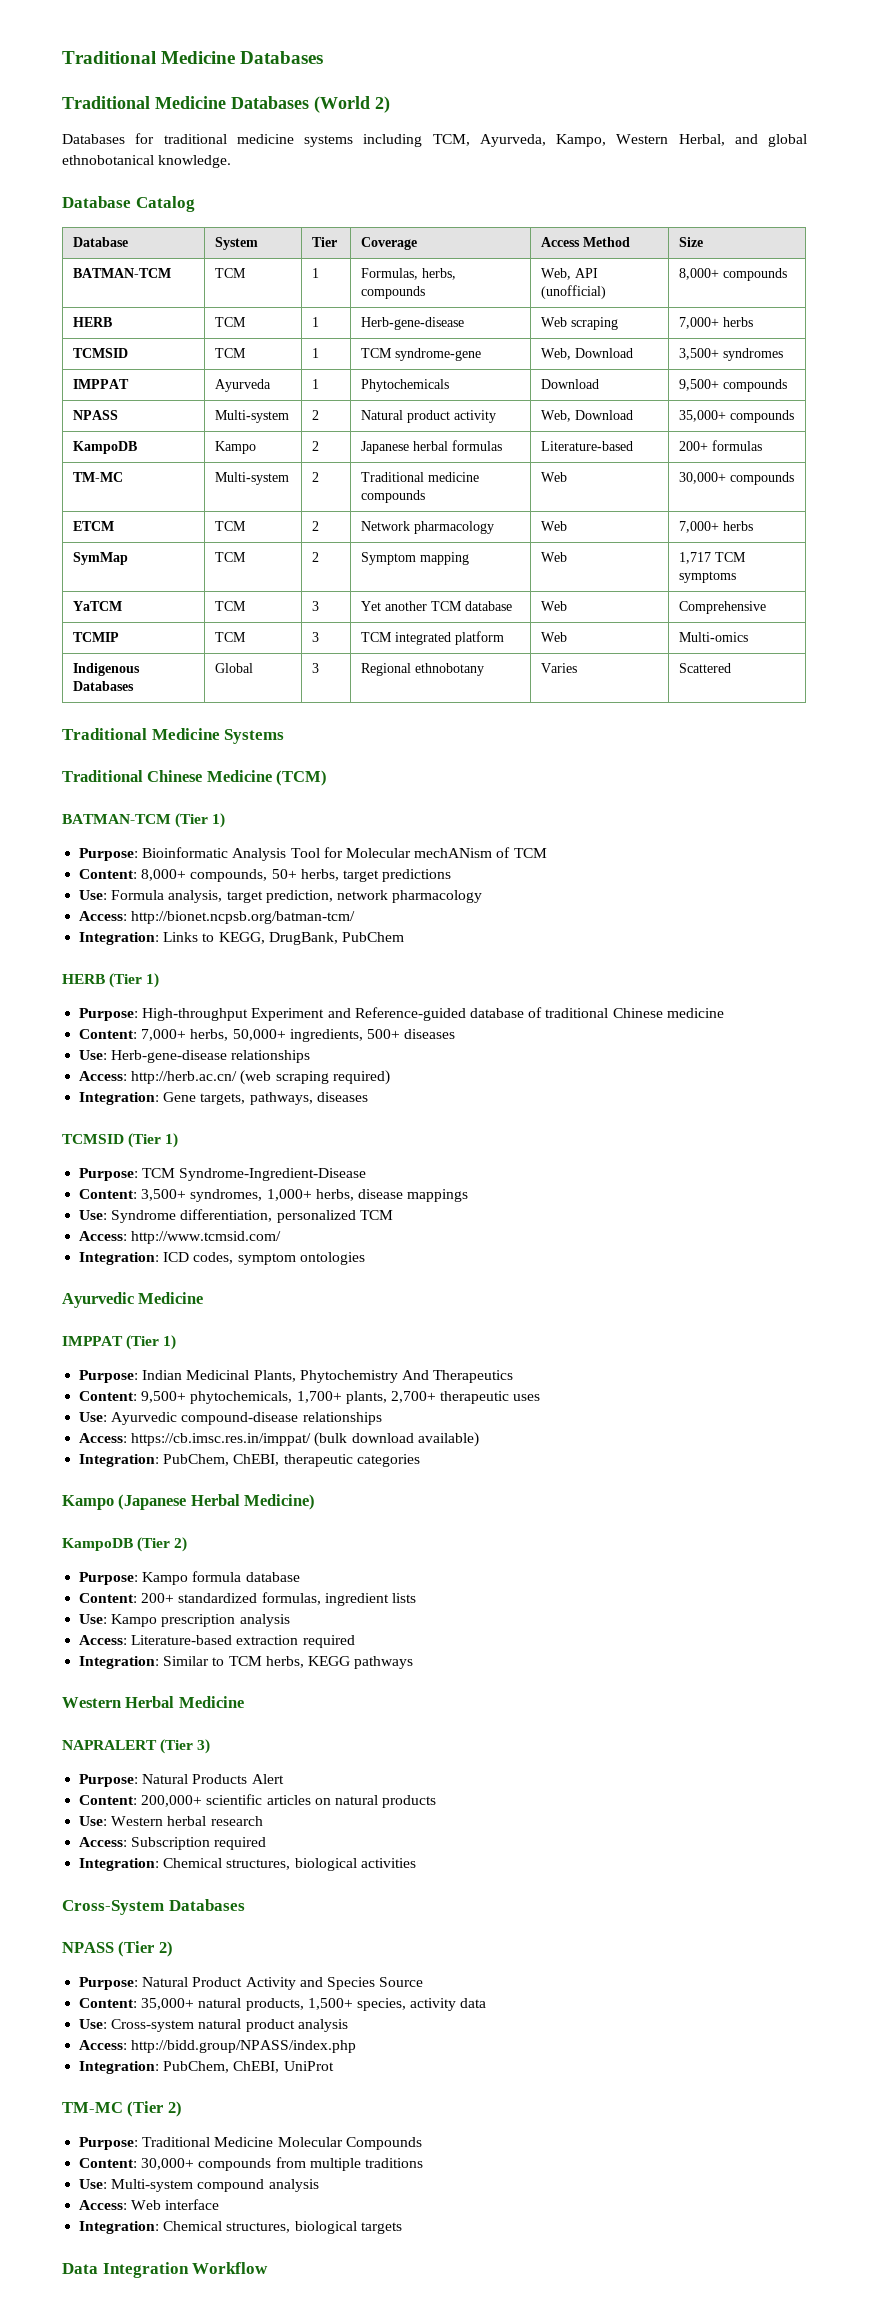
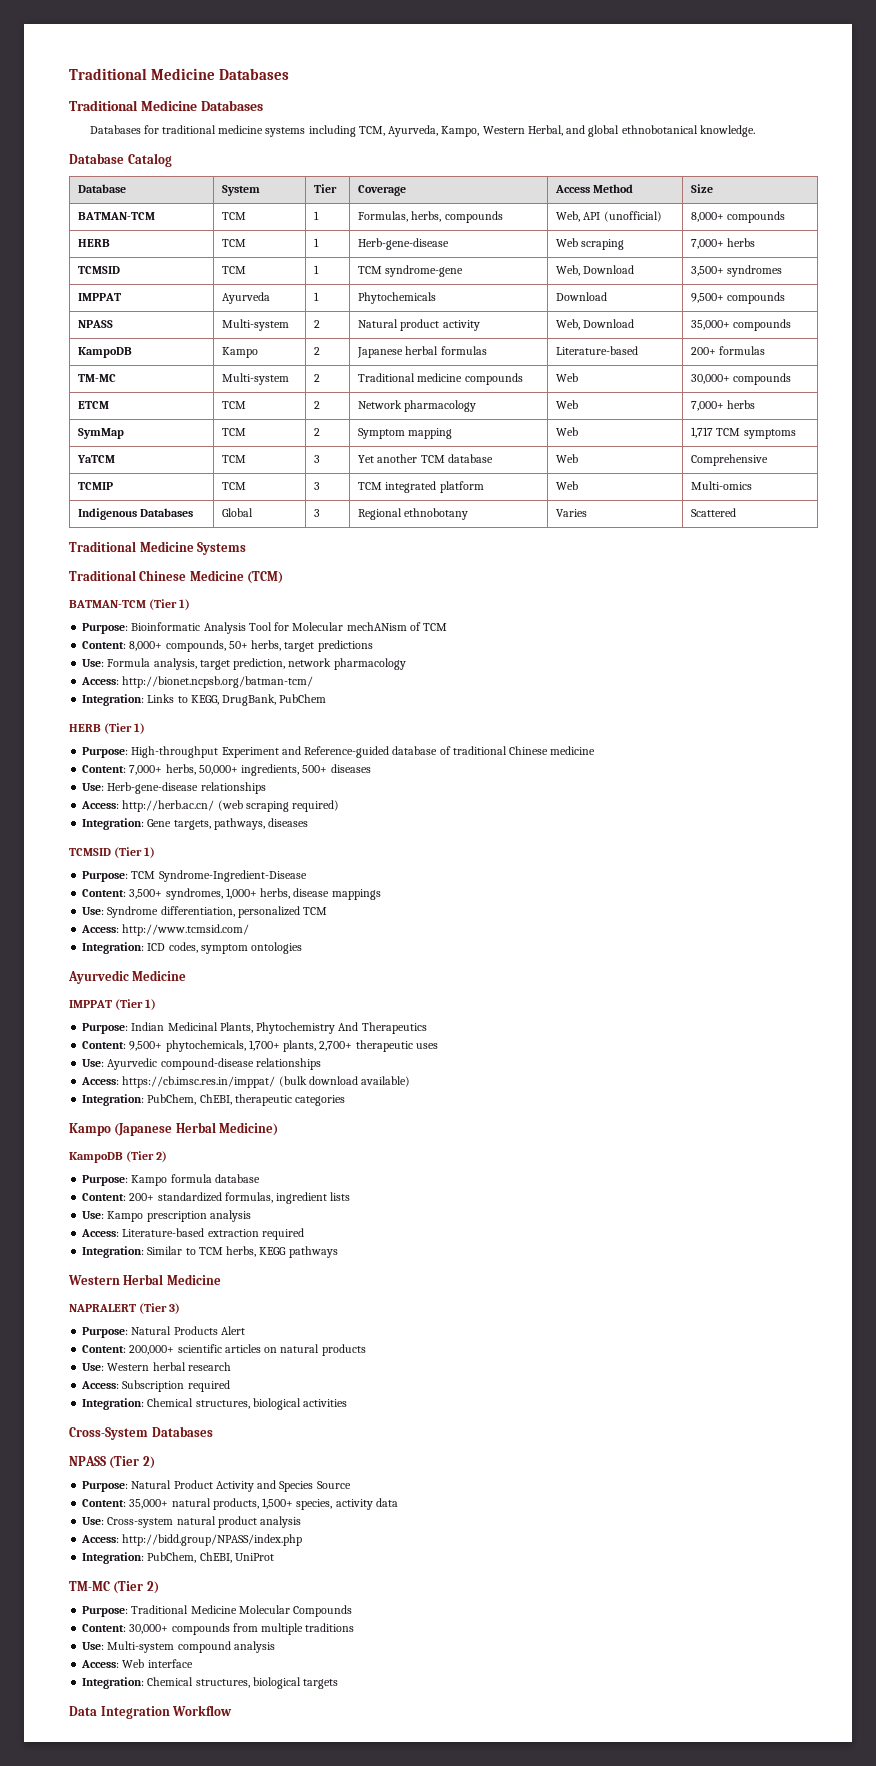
[314,96,390,113] (World 2) -> (263, 105) none

